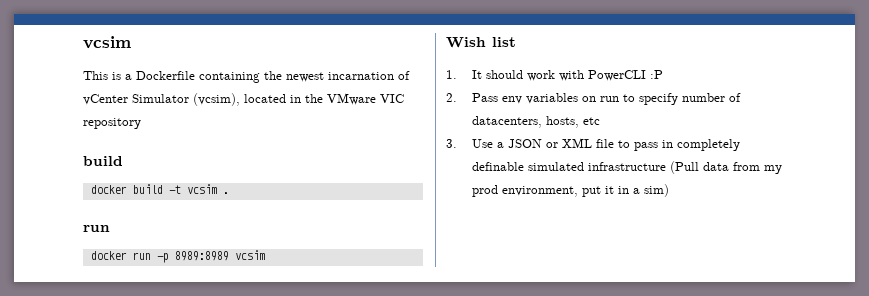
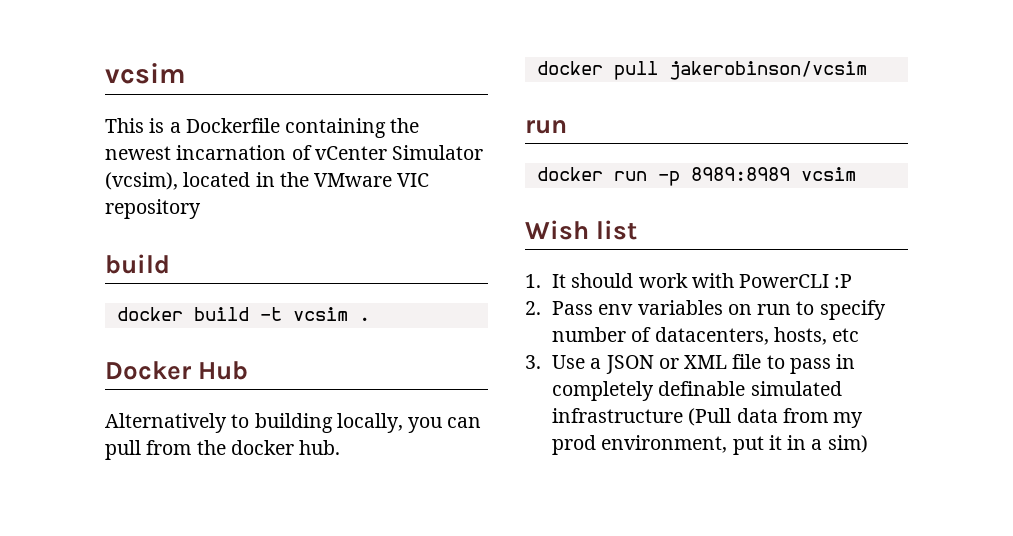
(229, 193) none -> [105,361,249,380] [105,413,482,433] [105,440,341,460] [536,61,867,80] // Docker Hub // Alternatively to building locally, you can pull from the docker hub. // docker pull jakerobinson/vcsim

